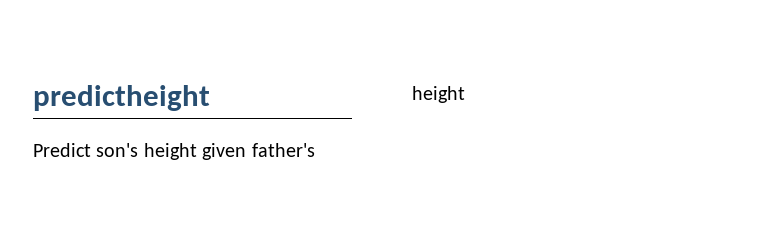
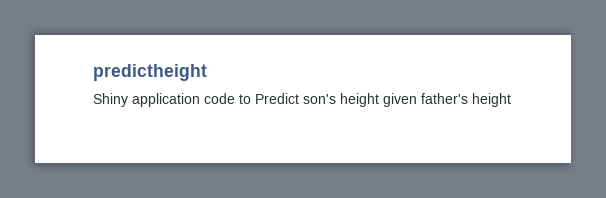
(210, 98) none -> [93,93,251,107] Shiny application code to

